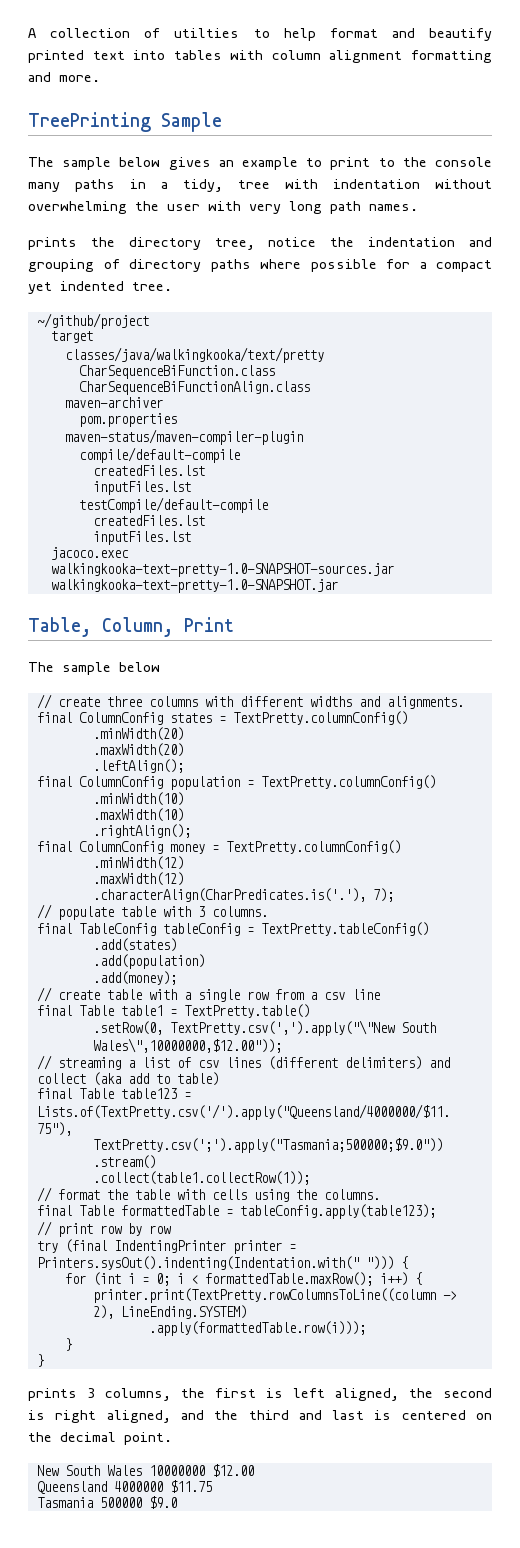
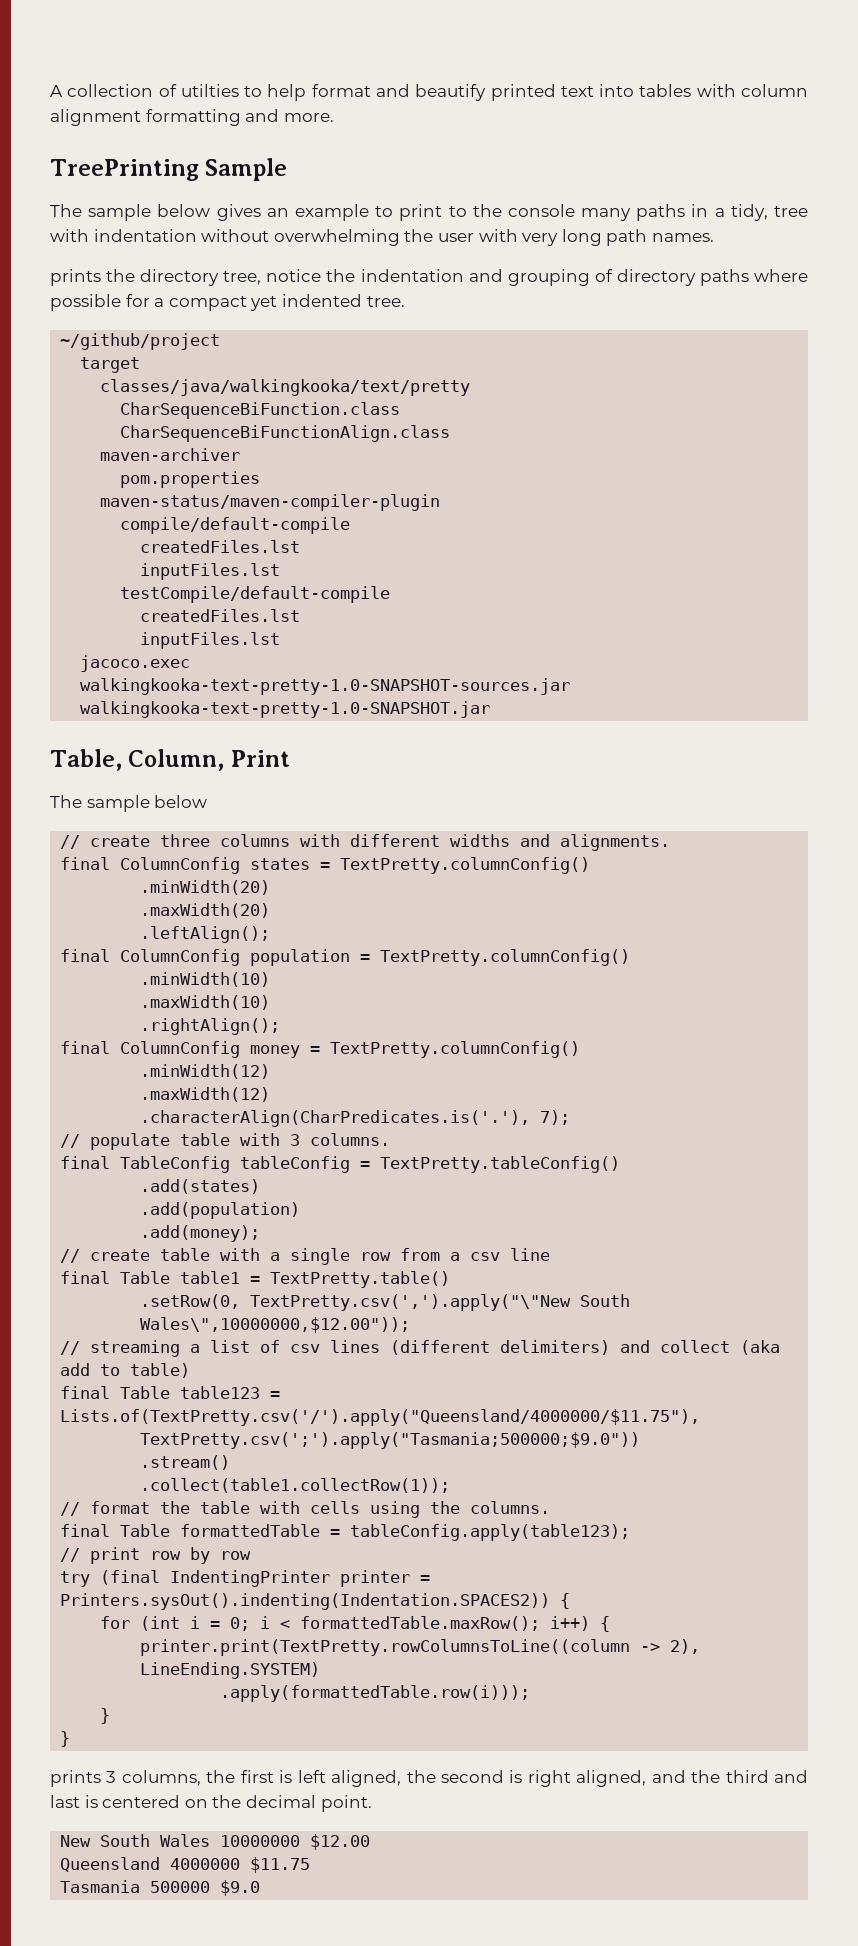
[36,1256,394,1270] Printers.sysOut().indenting(Indentation.with(" "))) -> [60,1593,551,1610] Printers.sysOut().indenting(Indentation.SPACES2))

